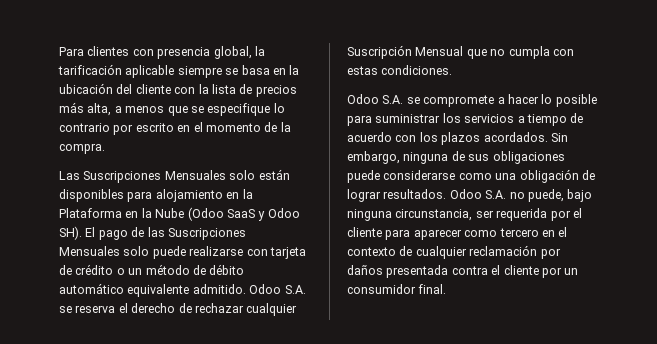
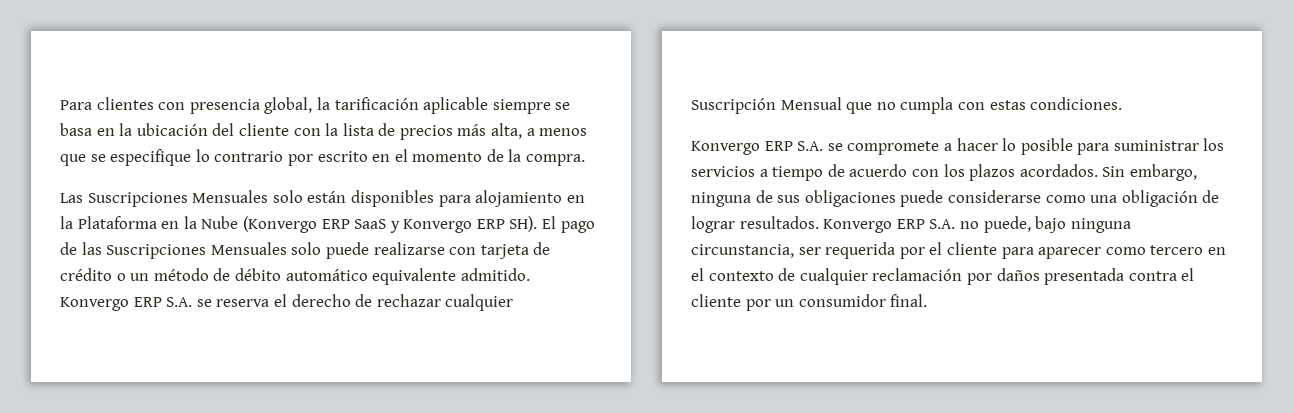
[187,207,300,221] (Odoo SaaS y Odoo -> [242,216,505,233] (Konvergo ERP SaaS y Konvergo ERP
[249,284,282,294] Odoo -> [60,297,162,311] Konvergo ERP
[347,94,379,104] Odoo -> [691,141,793,155] Konvergo ERP
[449,189,482,199] Odoo -> [823,219,925,233] Konvergo ERP

